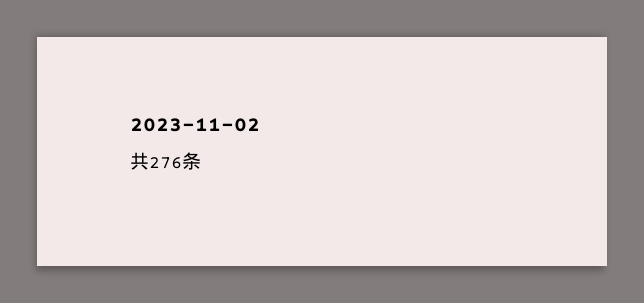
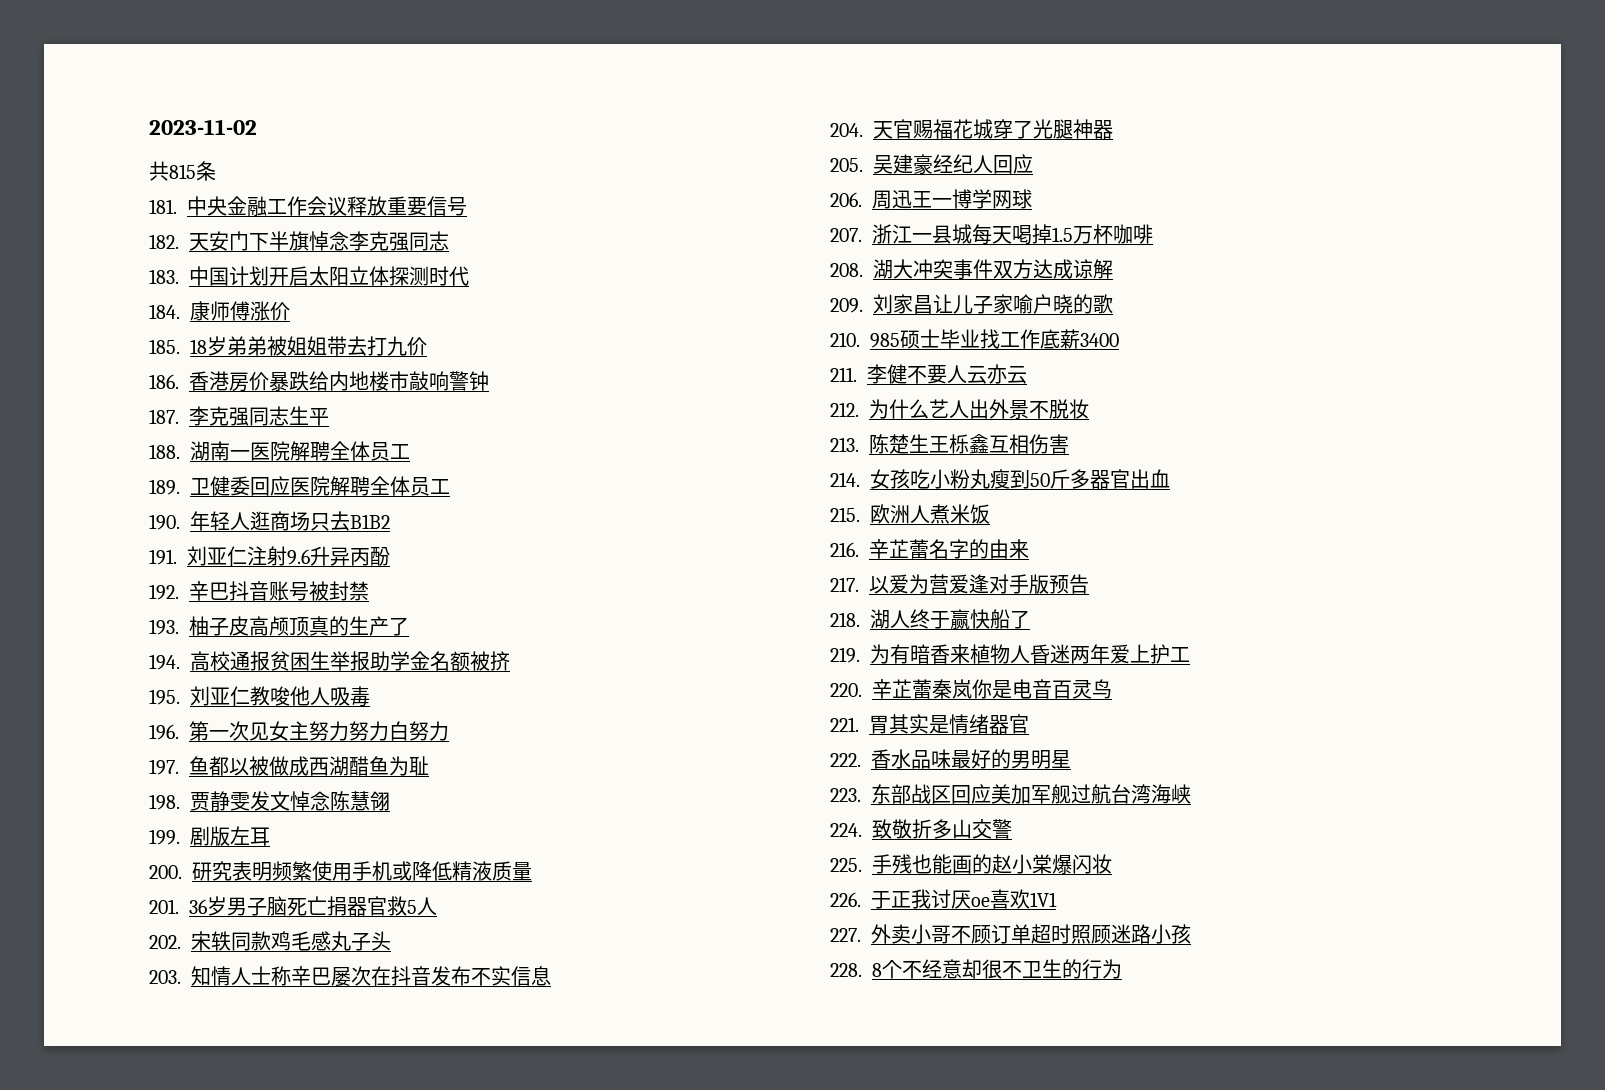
[149,157,182,169] 276 -> [169,164,196,179] 815
(201, 161) none -> [149,196,467,216] [149,231,449,251] [149,266,469,286] [149,301,290,321] [149,336,427,356] [149,371,489,392] [149,406,329,426] [149,441,410,461] [149,476,450,496] [149,511,390,531] [149,546,390,566] [149,581,369,601] [149,616,409,636] [149,651,510,671] [149,686,370,707] [149,721,449,741] [149,756,429,776] [149,791,390,811] [149,826,270,846] [149,861,532,881] [149,896,437,916] [149,931,391,951] [149,966,551,986] [830,119,1113,139] [830,154,1033,174] [830,189,1032,209] [830,224,1153,245] [830,259,1113,279] [830,294,1113,314] [830,329,1119,349] [830,364,1027,384] [830,399,1089,419] [830,434,1069,454] [830,469,1170,489] [830,504,990,524] [830,539,1029,559] [830,574,1089,594] [830,609,1030,630] [830,644,1190,664] [830,679,1112,699] [830,714,1029,734] [830,749,1071,769] [830,784,1191,804] [830,819,1012,839] [830,854,1112,875] [830,889,1057,909] [830,924,1191,944] [830,959,1122,979] // 181.中央金融工作会议释放重要信号 // 182.天安门下半旗悼念李克强同志 // 183.中国计划开启太阳立体探测时代 // 184.康师傅涨价 // 185. 18岁弟弟被姐姐带去打九价 // 186.香港房价暴跌给内地楼市敲响警钟 // 187.李克强同志生平 // 188.湖南一医院解聘全体员工 // 189.卫健委回应医院解聘全体员工 // 190.年轻人逛商场只去B1B2 // 191.刘亚仁注射9.6升异丙酚 // 192.辛巴抖音账号被封禁 // 193.柚子皮高颅顶真的生产了 // 194.高校通报贫困生举报助学金名额被挤 // 195.刘亚仁教唆他人吸毒 // 196.第一次见女主努力努力白努力 // 197.鱼都以被做成西湖醋鱼为耻 // 198.贾静雯发文悼念陈慧翎 // 199.剧版左耳 // 200.研究表明频繁使用手机或降低精液质量 // 201. 36岁男子脑死亡捐器官救5人 // 202.宋轶同款鸡毛感丸子头 // 203.知情人士称辛巴屡次在抖音发布不实信息 // 204.天官赐福花城穿了光腿神器 // 205.吴建豪经纪人回应 // 206.周迅王一博学网球 // 207.浙江一县城每天喝掉1.5万杯咖啡 // 208.湖大冲突事件双方达成谅解 // 209.刘家昌让儿子家喻户晓的歌 // 210. 985硕士毕业找工作底薪3400 // 211.李健不要人云亦云 // 212.为什么艺人出外景不脱妆 // 213.陈楚生王栎鑫互相伤害 // 214.女孩吃小粉丸瘦到50斤多器官出血 // 215.欧洲人煮米饭 // 216.辛芷蕾名字的由来 // 217.以爱为营爱逢对手版预告 // 218.湖人终于赢快船了 // 219.为有暗香来植物人昏迷两年爱上护工 // 220.辛芷蕾秦岚你是电音百灵鸟 // 221.胃其实是情绪器官 // 222.香水品味最好的男明星 // 223.东部战区回应美加军舰过航台湾海峡 // 224.致敬折多山交警 // 225.手残也能画的赵小棠爆闪妆 // 226.于正我讨厌oe喜欢1V1 // 227.外卖小哥不顾订单超时照顾迷路小孩 // 228. 8个不经意却很不卫生的行为

